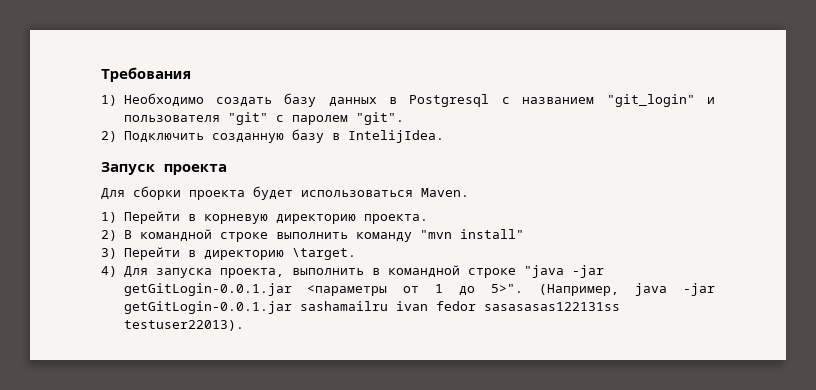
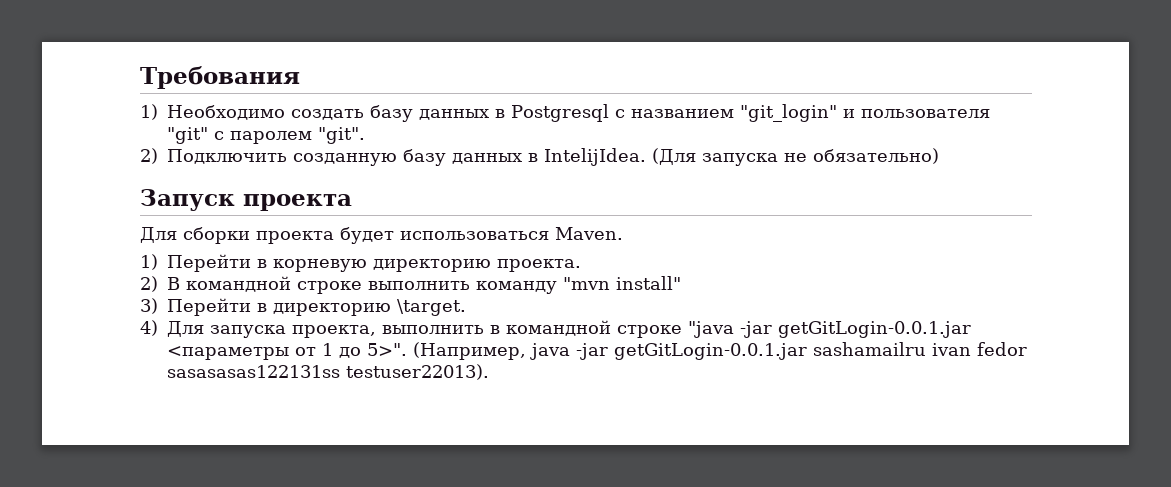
(324, 136) none -> [452,153,522,164] данных
(444, 136) none -> [652,148,939,166] (Для запуска не обязательно)

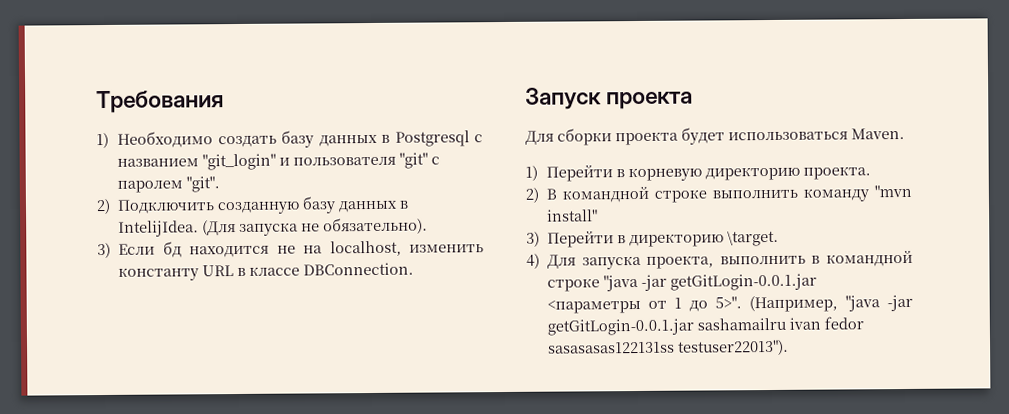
[813,148,939,164] обязательно) -> [323,217,429,235] [97,240,484,259] [118,262,415,281] обязательно). // 3) Если бд находится не на localhost, изменить константу URL в классе DBConnection.
[530,343,570,360] java -> [845,295,881,312] "java
[346,364,489,380] testuser22013). -> [678,339,790,356] testuser22013").

